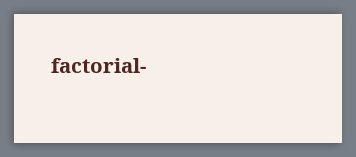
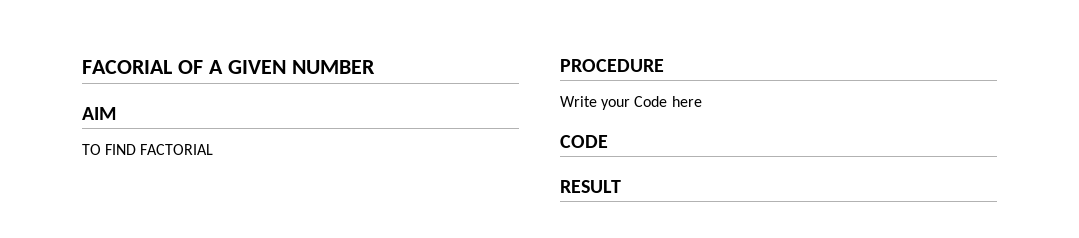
[51,58,146,73] factorial- -> [82,60,375,74] [82,107,116,120] [82,144,214,155] [560,59,664,72] [560,96,702,110] [560,135,608,148] [560,180,621,193] FACORIAL OF A GIVEN NUMBER // AIM // TO FIND FACTORIAL // PROCEDURE // Write your Code here // CODE // RESULT

